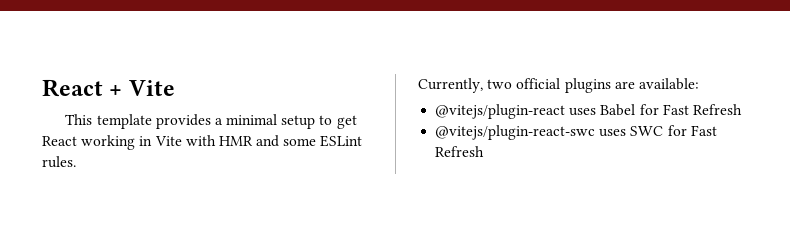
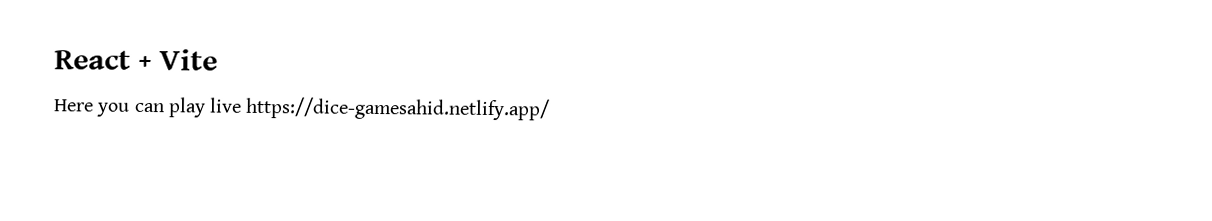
[65,114,357,129] [42,135,363,150] [42,156,76,168] [418,78,699,93] [435,104,742,119] [435,125,717,140] [435,146,485,157] This template provides a minimal setup to get React working in Vite with HMR and some ESLint rules. // Currently, two official plugins are available: // @vitejs/plugin-react uses Babel for Fast Refresh // @vitejs/plugin-react-swc uses SWC for Fast Refresh -> [53,96,551,121] Here you can play live https://dice-gamesahid.netlify.app/

